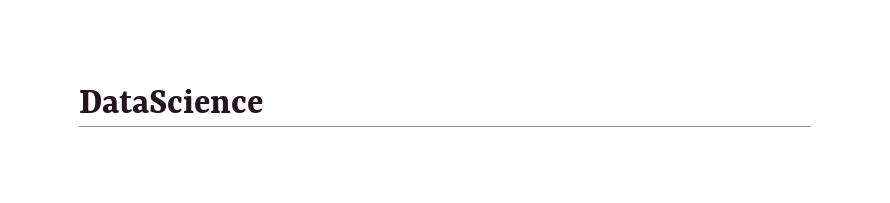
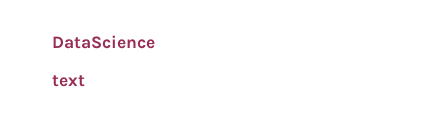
(263, 101) none -> [52,75,85,87] // text

